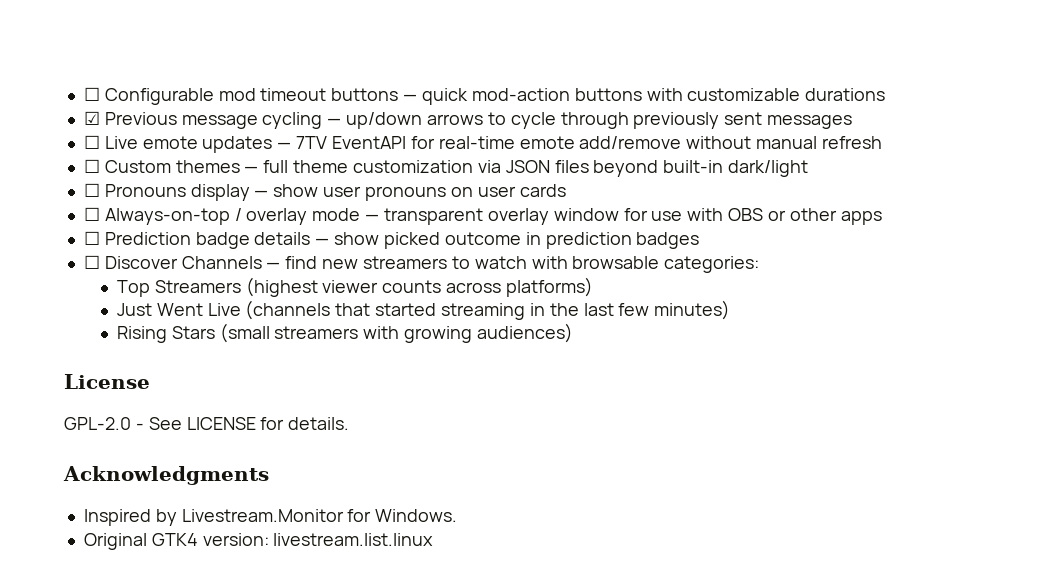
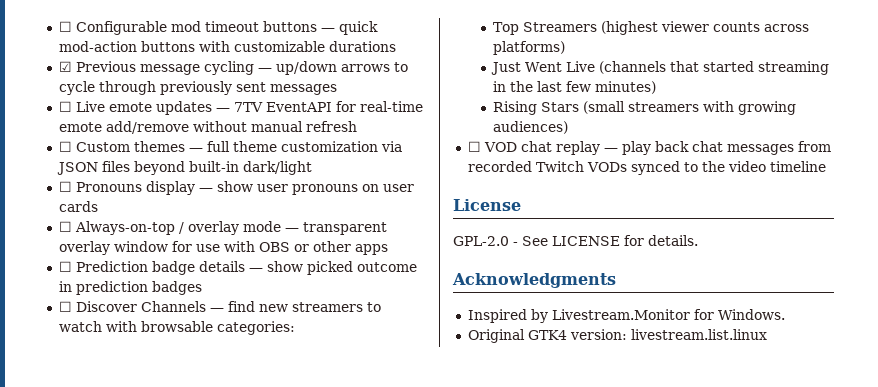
(573, 333) none -> [467,141,831,155] [467,161,826,175] // ☐ VOD chat replay — play back chat messages from recorded Twitch VODs synced to the video timeline

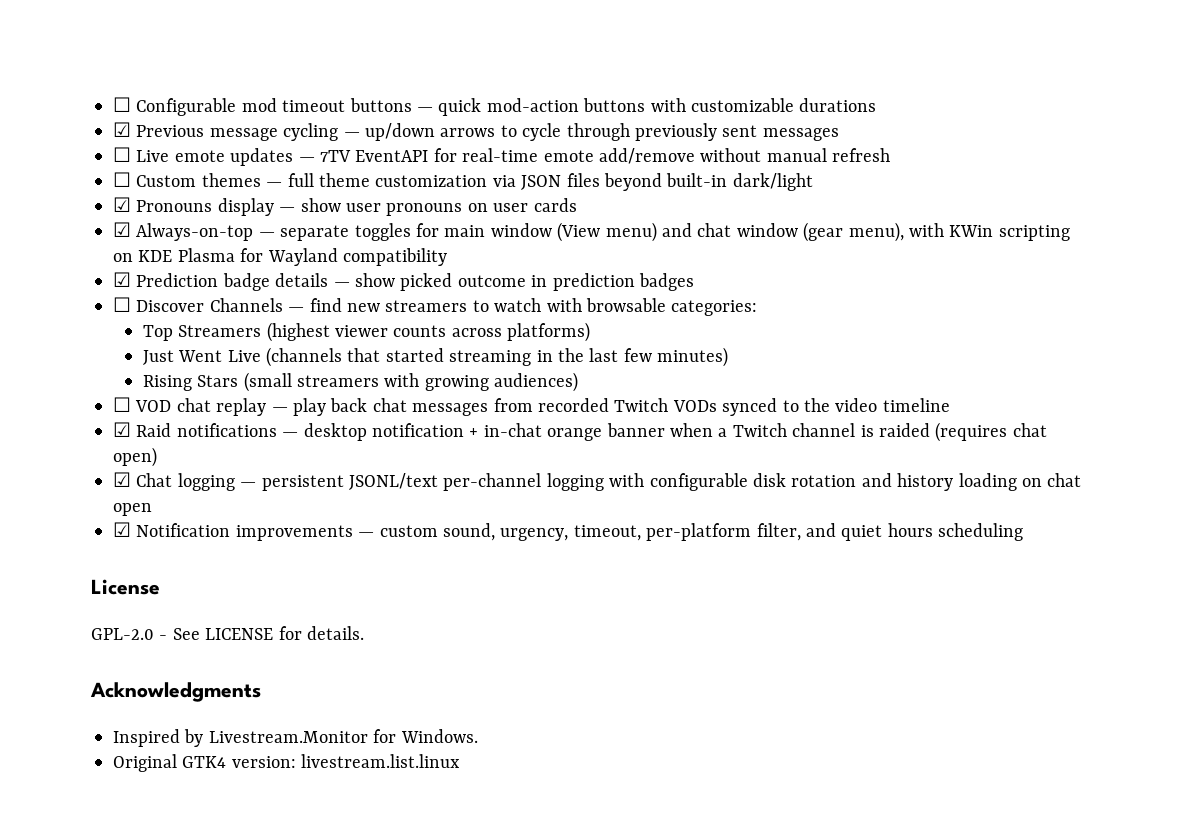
[58,181,72,192] ☐ -> [113,197,131,212] ☑
[58,221,387,235] [58,241,388,255] [58,261,72,272] ☐ Always-on-top / overlay mode — transparent overlay window for use with OBS or other apps // ☐ -> [113,222,1070,242] [113,248,447,266] [113,272,131,287] ☑ Always-on-top — separate toggles for main window (View menu) and chat window (gear menu), with KWin scripting on KDE Plasma for Wayland compatibility // ☑
(826, 166) none -> [113,422,1047,442] [113,447,157,467] [113,472,1082,491] [113,503,152,516] [113,522,1024,541] // ☑ Raid notifications — desktop notification + in-chat orange banner when a Twitch channel is raided (requires chat open) // ☑ Chat logging — persistent JSONL/text per-channel logging with configurable disk rotation and history loading on chat open // ☑ Notification improvements — custom sound, urgency, timeout, per-platform filter, and quiet hours scheduling

